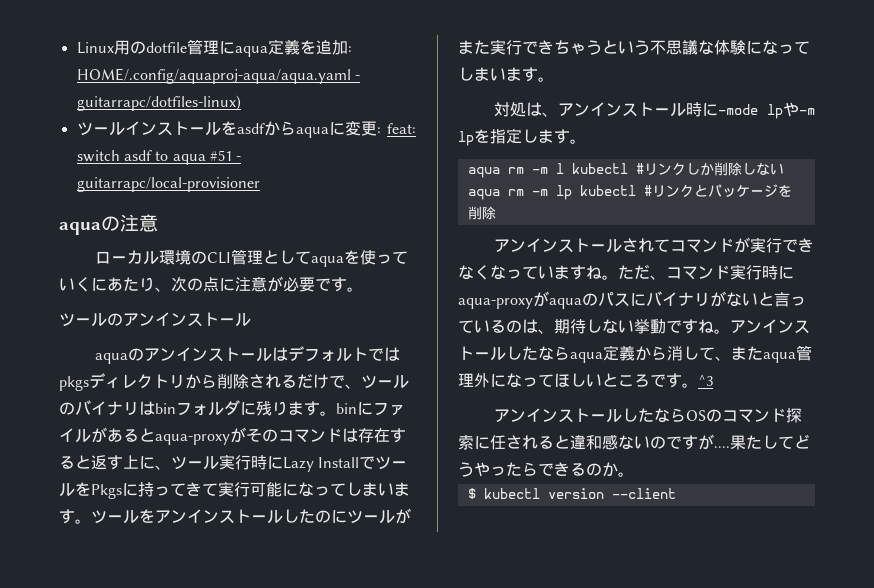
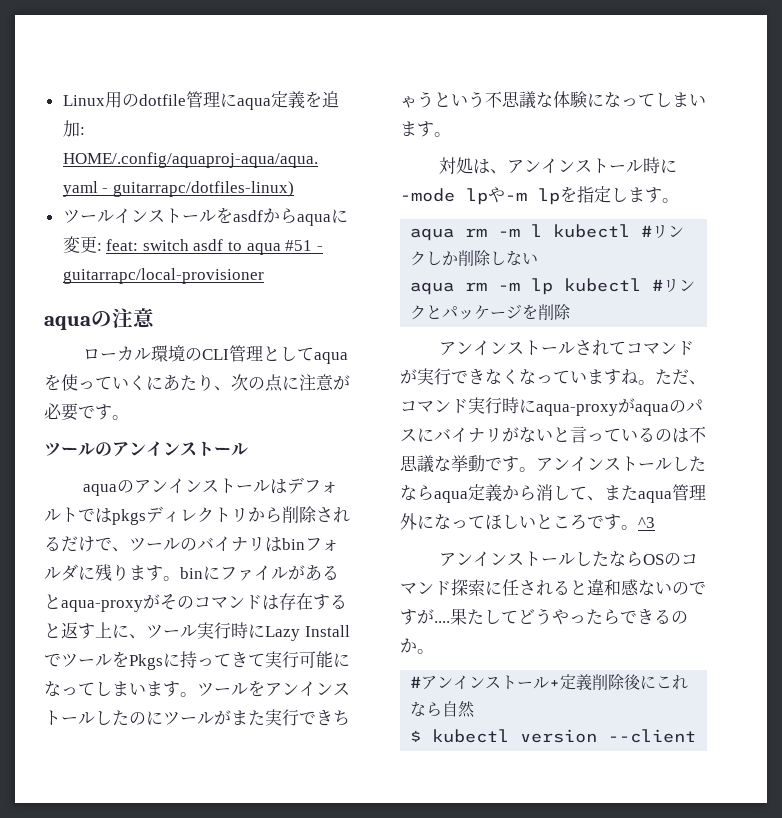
[538,319,634,334] 、期待しない -> [689,426,706,443] [400,455,451,473] 不思議な
[698,319,714,333] ね -> (519, 464) none
(634, 474) none -> [410,674,689,691] [410,701,476,718] // #アンインストール+定義削除後にこれなら自然

